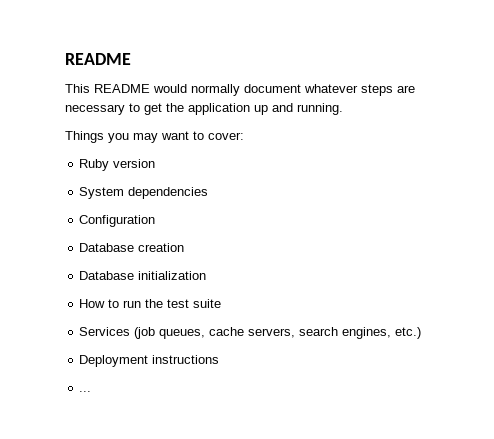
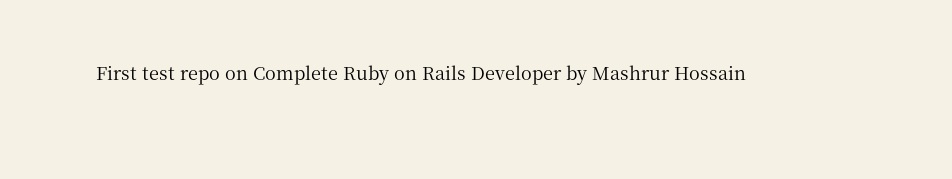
[65,53,131,65] [65,84,415,96] [65,103,343,115] [65,131,244,143] [79,159,156,171] [79,187,209,199] [79,215,156,227] [79,243,185,252] [79,271,207,280] [79,299,222,308] [79,327,422,339] [79,355,220,367] [79,391,92,392] README // This README would normally document whatever steps are necessary to get the application up and running. // Things you may want to cover: // Ruby version // System dependencies // Configuration // Database creation // Database initialization // How to run the test suite // Services (job queues, cache servers, search engines, etc.) // Deployment instructions // ... -> [96,65,746,85] First test repo on Complete Ruby on Rails Developer by Mashrur Hossain

